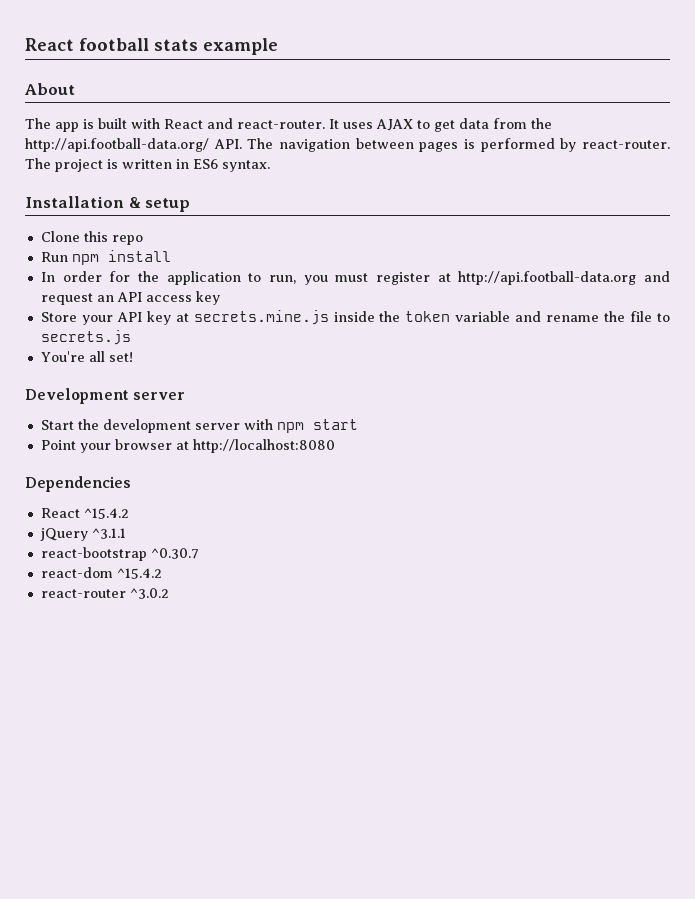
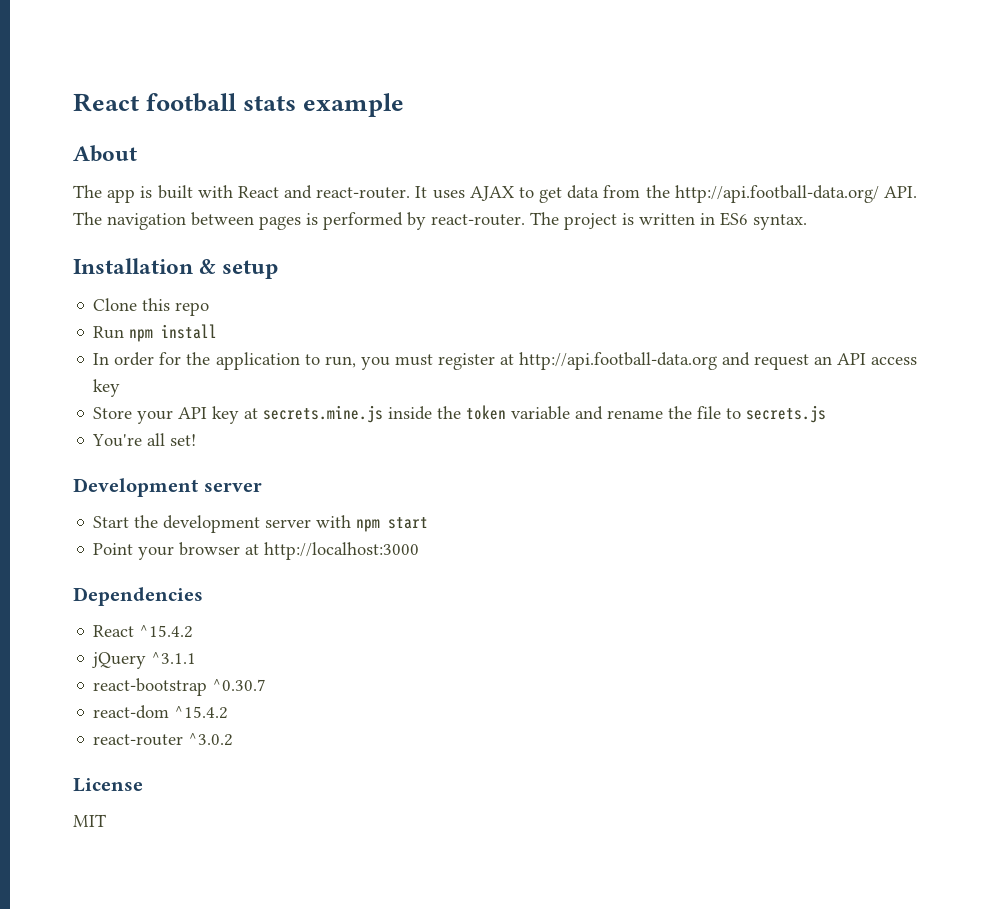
[192,439,335,453] http://localhost:8080 -> [264,542,420,560] http://localhost:3000
(169, 593) none -> [73,778,143,792] [73,814,106,827] // License // MIT

